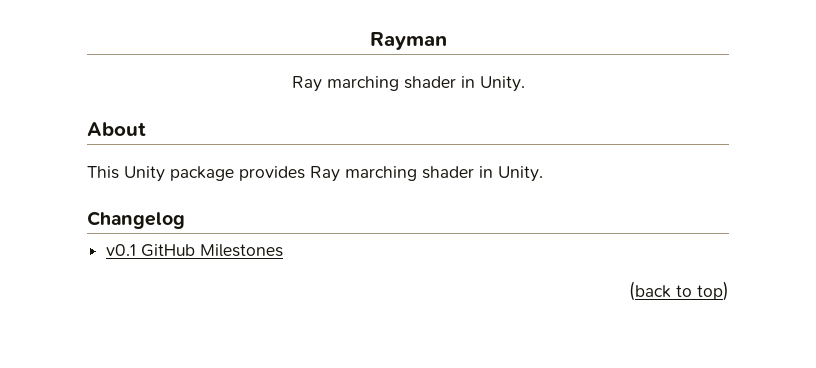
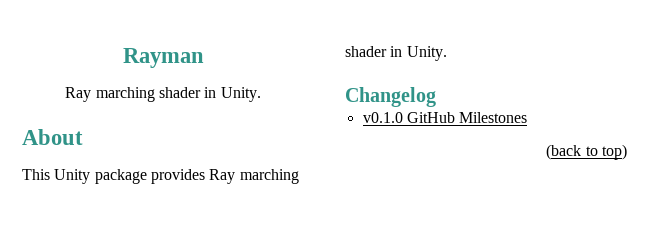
[106,244,137,256] v0.1 -> [362,112,403,123] v0.1.0

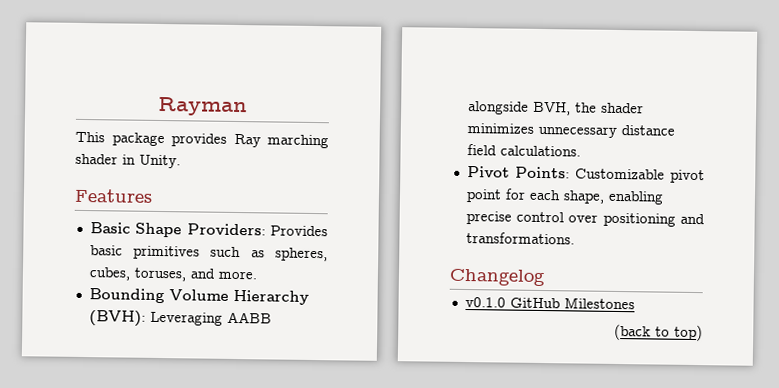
[65,87,261,102] [22,129,83,145] // Ray marching shader in Unity. // About -> (248, 106) none
[54,169,91,184] Unity -> (105, 137) none
(447, 53) none -> [74,188,153,203] [89,222,328,238] [89,245,328,262] [88,267,257,282] [88,288,309,305] [88,310,272,327] [467,101,644,116] [466,123,675,138] [466,144,581,157] [466,166,705,184] [465,188,664,205] [465,210,705,227] [465,231,575,245] // Features // Basic Shape Providers: Provides basic primitives such as spheres, cubes, toruses, and more. // Bounding Volume Hierarchy (BVH): Leveraging AABB alongside BVH, the shader minimizes unnecessary distance field calculations. // Pivot Points: Customizable pivot point for each shape, enabling precise control over positioning and transformations.

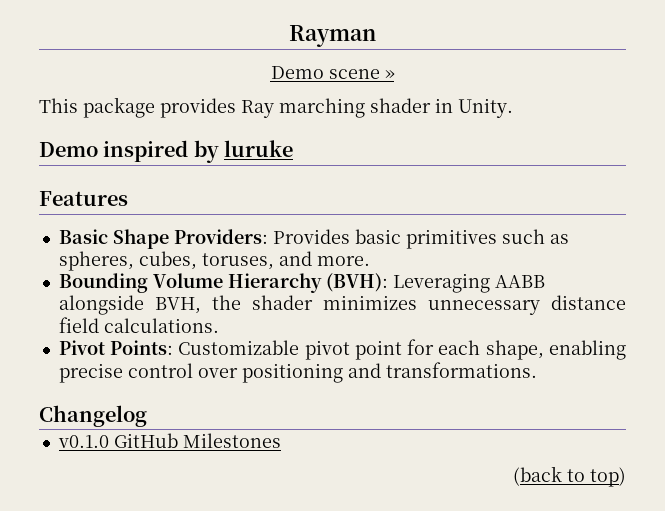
(248, 106) none -> [270,66,395,79] // Demo scene »
(181, 161) none -> [39,140,294,163] // Demo inspired by luruke

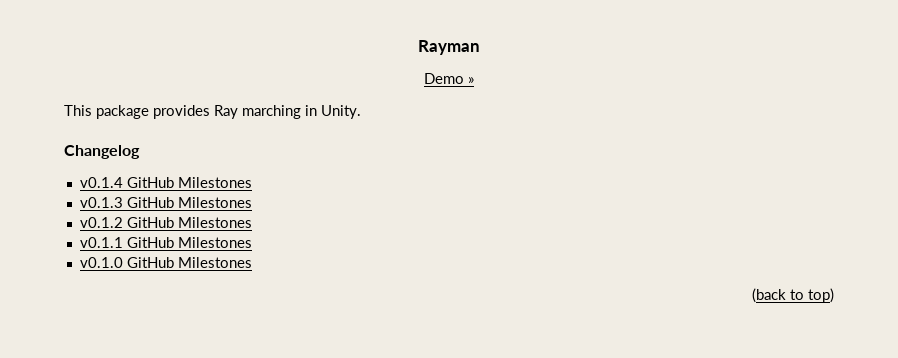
[328,69,380,79] scene -> (464, 78) none
[370,98,431,113] shader -> (301, 112) none
[39,140,294,163] [39,191,128,206] [58,229,569,249] [58,251,370,271] [58,273,545,293] [58,295,626,315] [58,317,219,333] [58,339,626,360] [58,362,537,383] [39,405,147,427] Demo inspired by luruke // Features // Basic Shape Providers: Provides basic primitives such as spheres, cubes, toruses, and more. // Bounding Volume Hierarchy (BVH): Leveraging AABB alongside BVH, the shader minimizes unnecessary distance field calculations. // Pivot Points: Customizable pivot point for each shape, enabling precise control over positioning and transformations. // Changelog -> [64,145,140,159] [79,177,252,188] [79,197,252,208] [79,217,252,228] [79,237,252,248] Changelog // v0.1.4 GitHub Milestones // v0.1.3 GitHub Milestones // v0.1.2 GitHub Milestones // v0.1.1 GitHub Milestones

